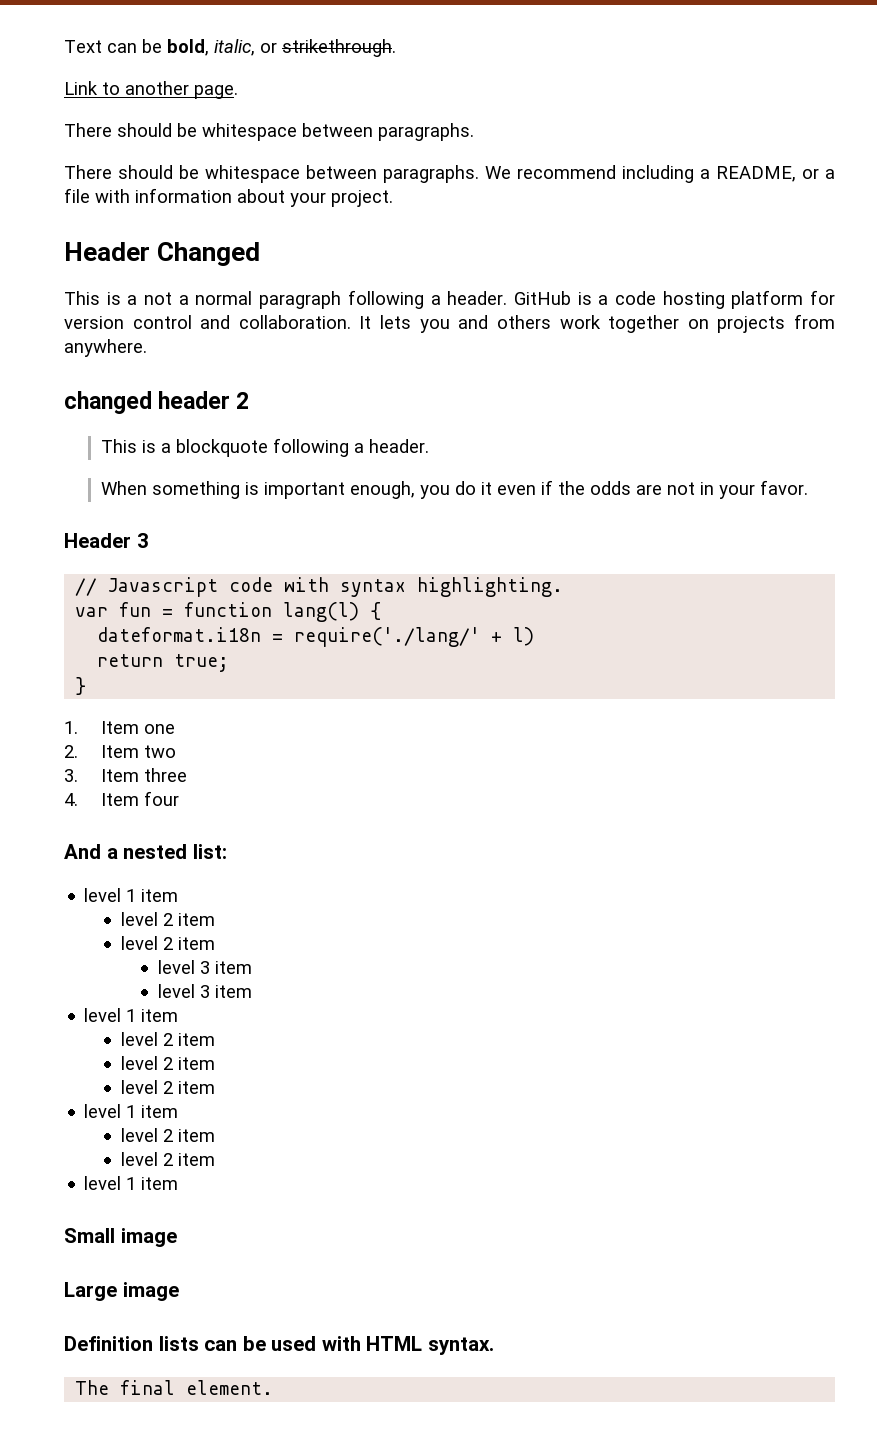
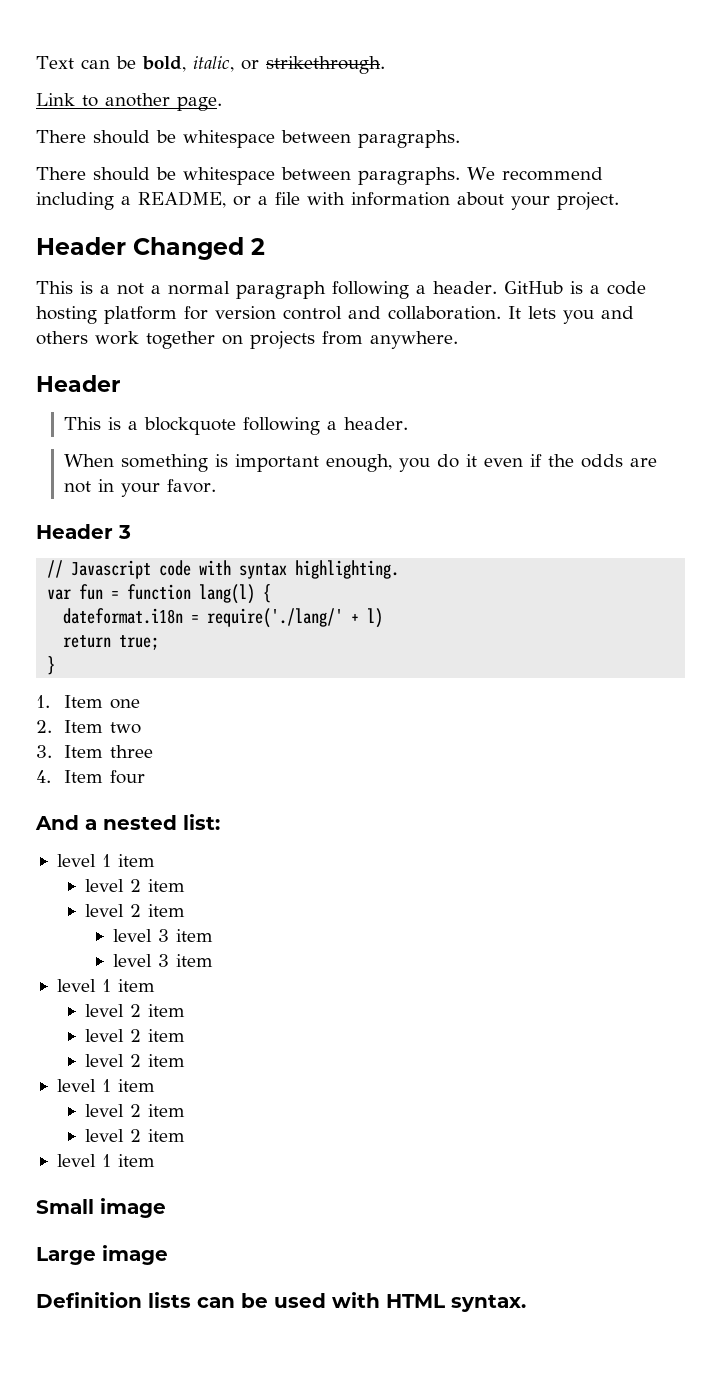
(261, 254) none -> [251,238,265,255] 2
[64,391,250,414] changed header 2 -> [36,375,120,392] Header
[75,1380,274,1395] // The final element. -> (526, 1303) none

